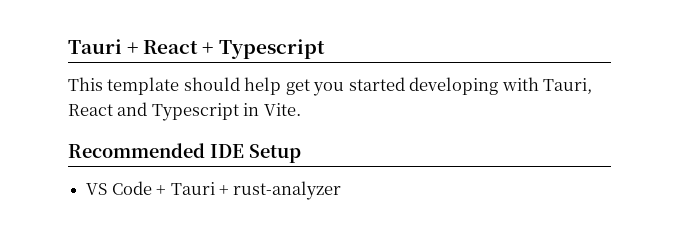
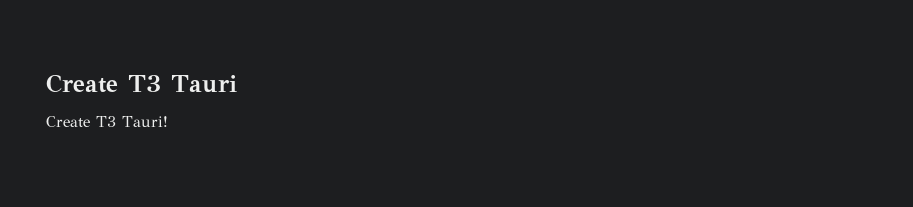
[68,39,325,59] [68,77,593,96] [68,102,301,121] [68,143,301,163] [86,181,342,200] Tauri + React + Typescript // This template should help get you started developing with Tauri, React and Typescript in Vite. // Recommended IDE Setup // VS Code + Tauri + rust-analyzer -> [46,74,237,93] [46,116,168,127] Create T3 Tauri // Create T3 Tauri!

